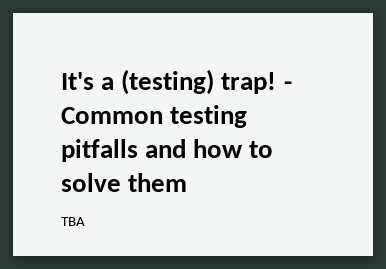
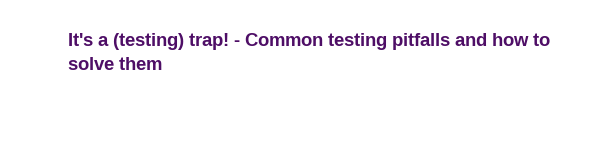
[61,217,85,226] // TBA -> (162, 63) none

